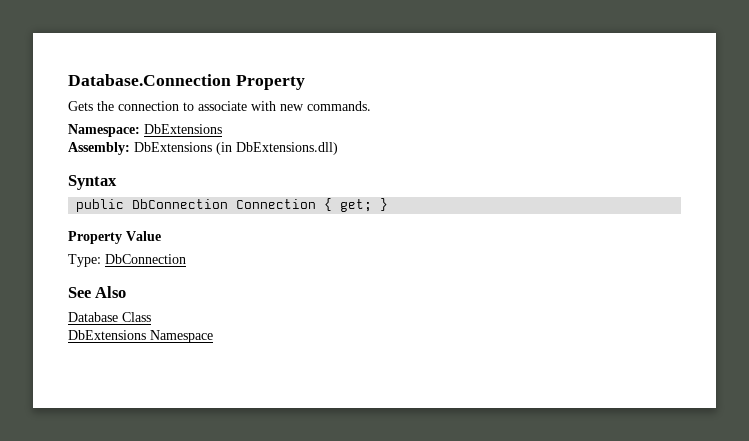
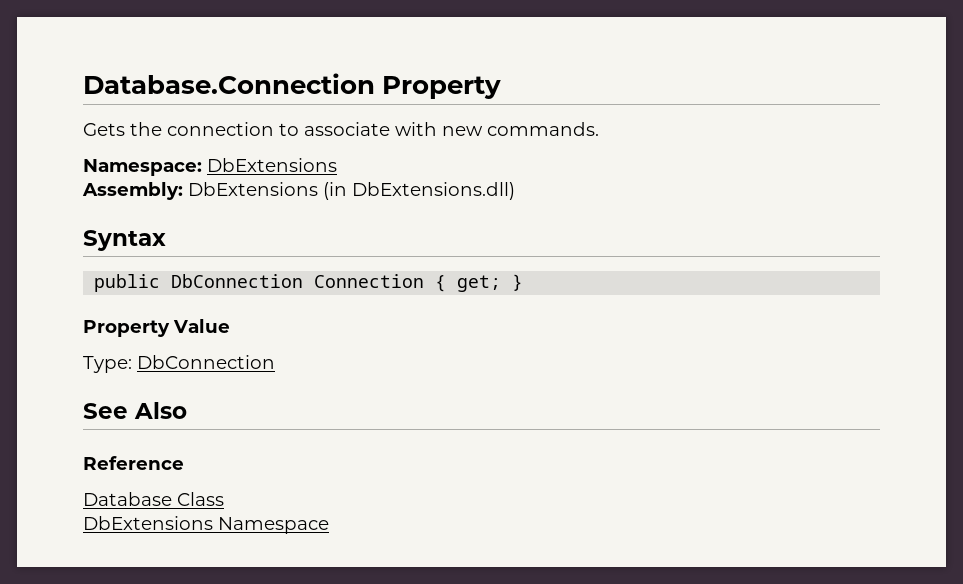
(127, 292) none -> [83,456,184,470] // Reference

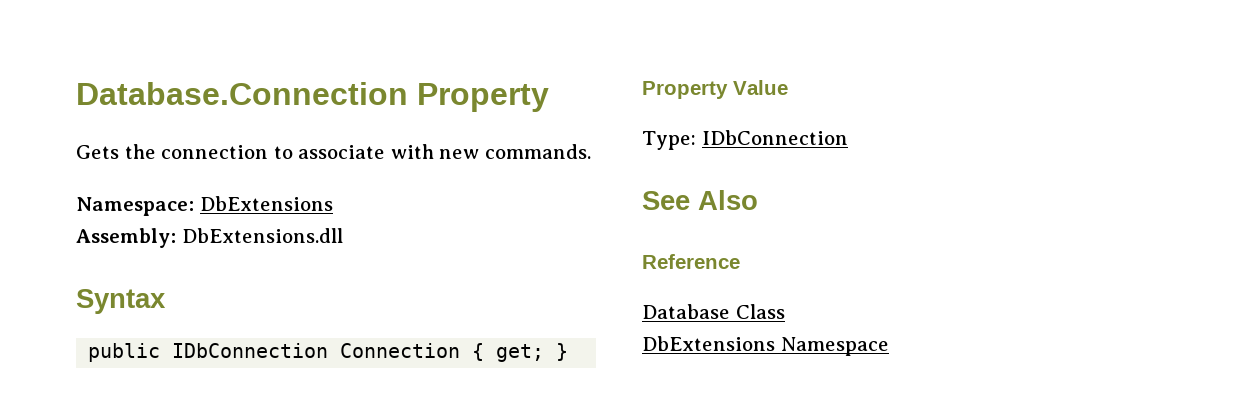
[188,182,515,200] DbExtensions (in DbExtensions.dll) -> [181,228,343,243] DbExtensions.dll
[171,274,304,288] DbConnection -> [172,343,329,358] IDbConnection
[137,355,275,369] DbConnection -> [701,130,848,145] IDbConnection

